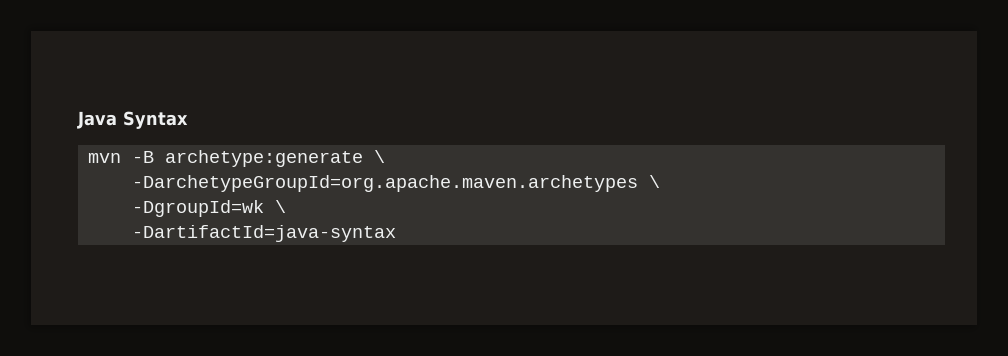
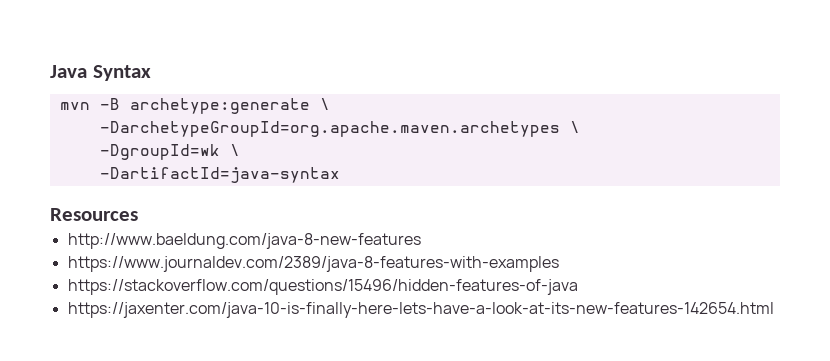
(397, 233) none -> [50,208,138,221] [67,233,421,249] [67,256,559,272] [67,279,578,295] [67,302,774,318] // Resources // http://www.baeldung.com/java-8-new-features // https://www.journaldev.com/2389/java-8-features-with-examples // https://stackoverflow.com/questions/15496/hidden-features-of-java // https://jaxenter.com/java-10-is-finally-here-lets-have-a-look-at-its-new-features-142654.html

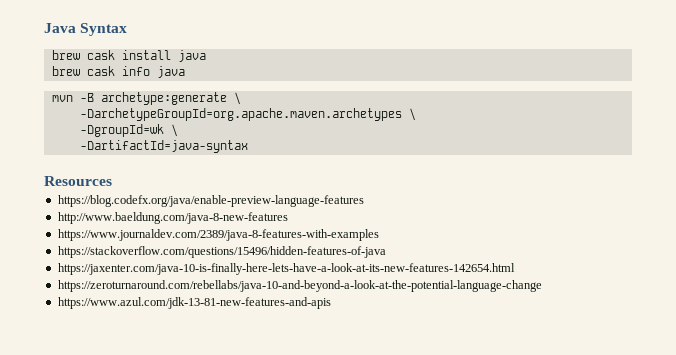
(151, 73) none -> [51,50,206,62] [51,66,185,78] // brew cask install java // brew cask info java
(138, 214) none -> [57,195,364,207] // https://blog.codefx.org/java/enable-preview-language-features
(774, 310) none -> [57,280,542,292] [57,297,331,309] // https://zeroturnaround.com/rebellabs/java-10-and-beyond-a-look-at-the-potential-language-change // https://www.azul.com/jdk-13-81-new-features-and-apis

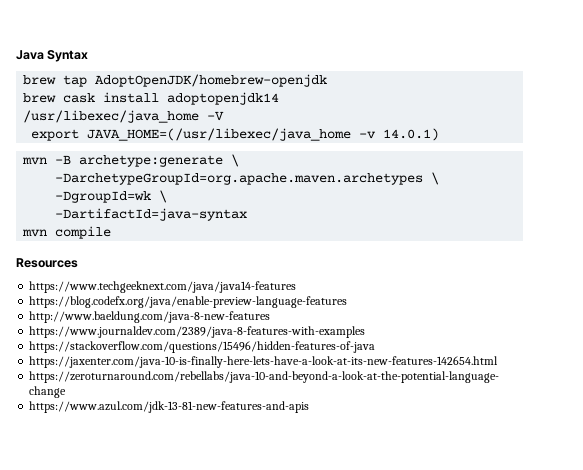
[86,50,206,62] [51,66,185,78] cask install java // brew cask info java -> [63,74,328,87] [23,92,280,105] [23,110,225,123] [31,128,440,141] tap AdoptOpenJDK/homebrew-openjdk // brew cask install adoptopenjdk14 // /usr/libexec/java_home -V // export JAVA_HOME=(/usr/libexec/java_home -v 14.0.1)
(248, 146) none -> [22,226,112,239] // mvn compile
(112, 181) none -> [29,281,297,293] // https://www.techgeeknext.com/java/java14-features

